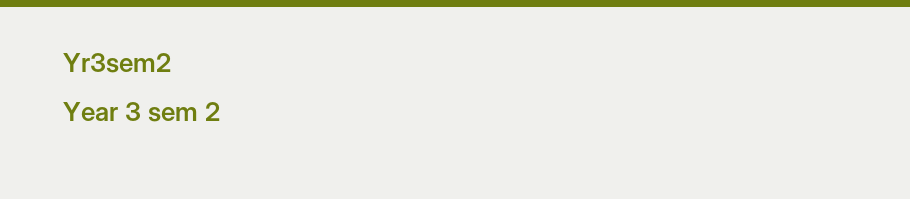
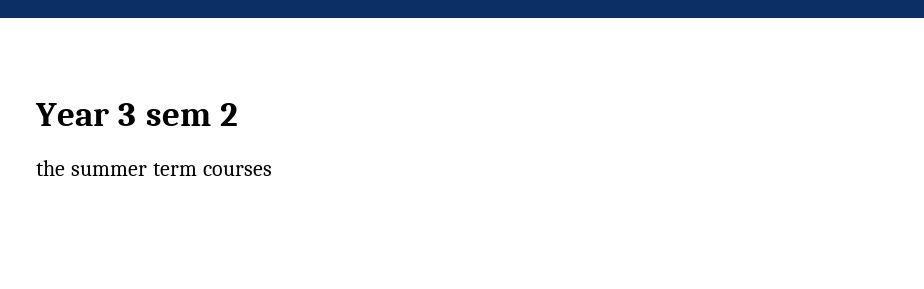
[63,53,171,73] Yr3sem2 // -> (35, 114) none
(221, 111) none -> [36,160,272,176] // the summer term courses

